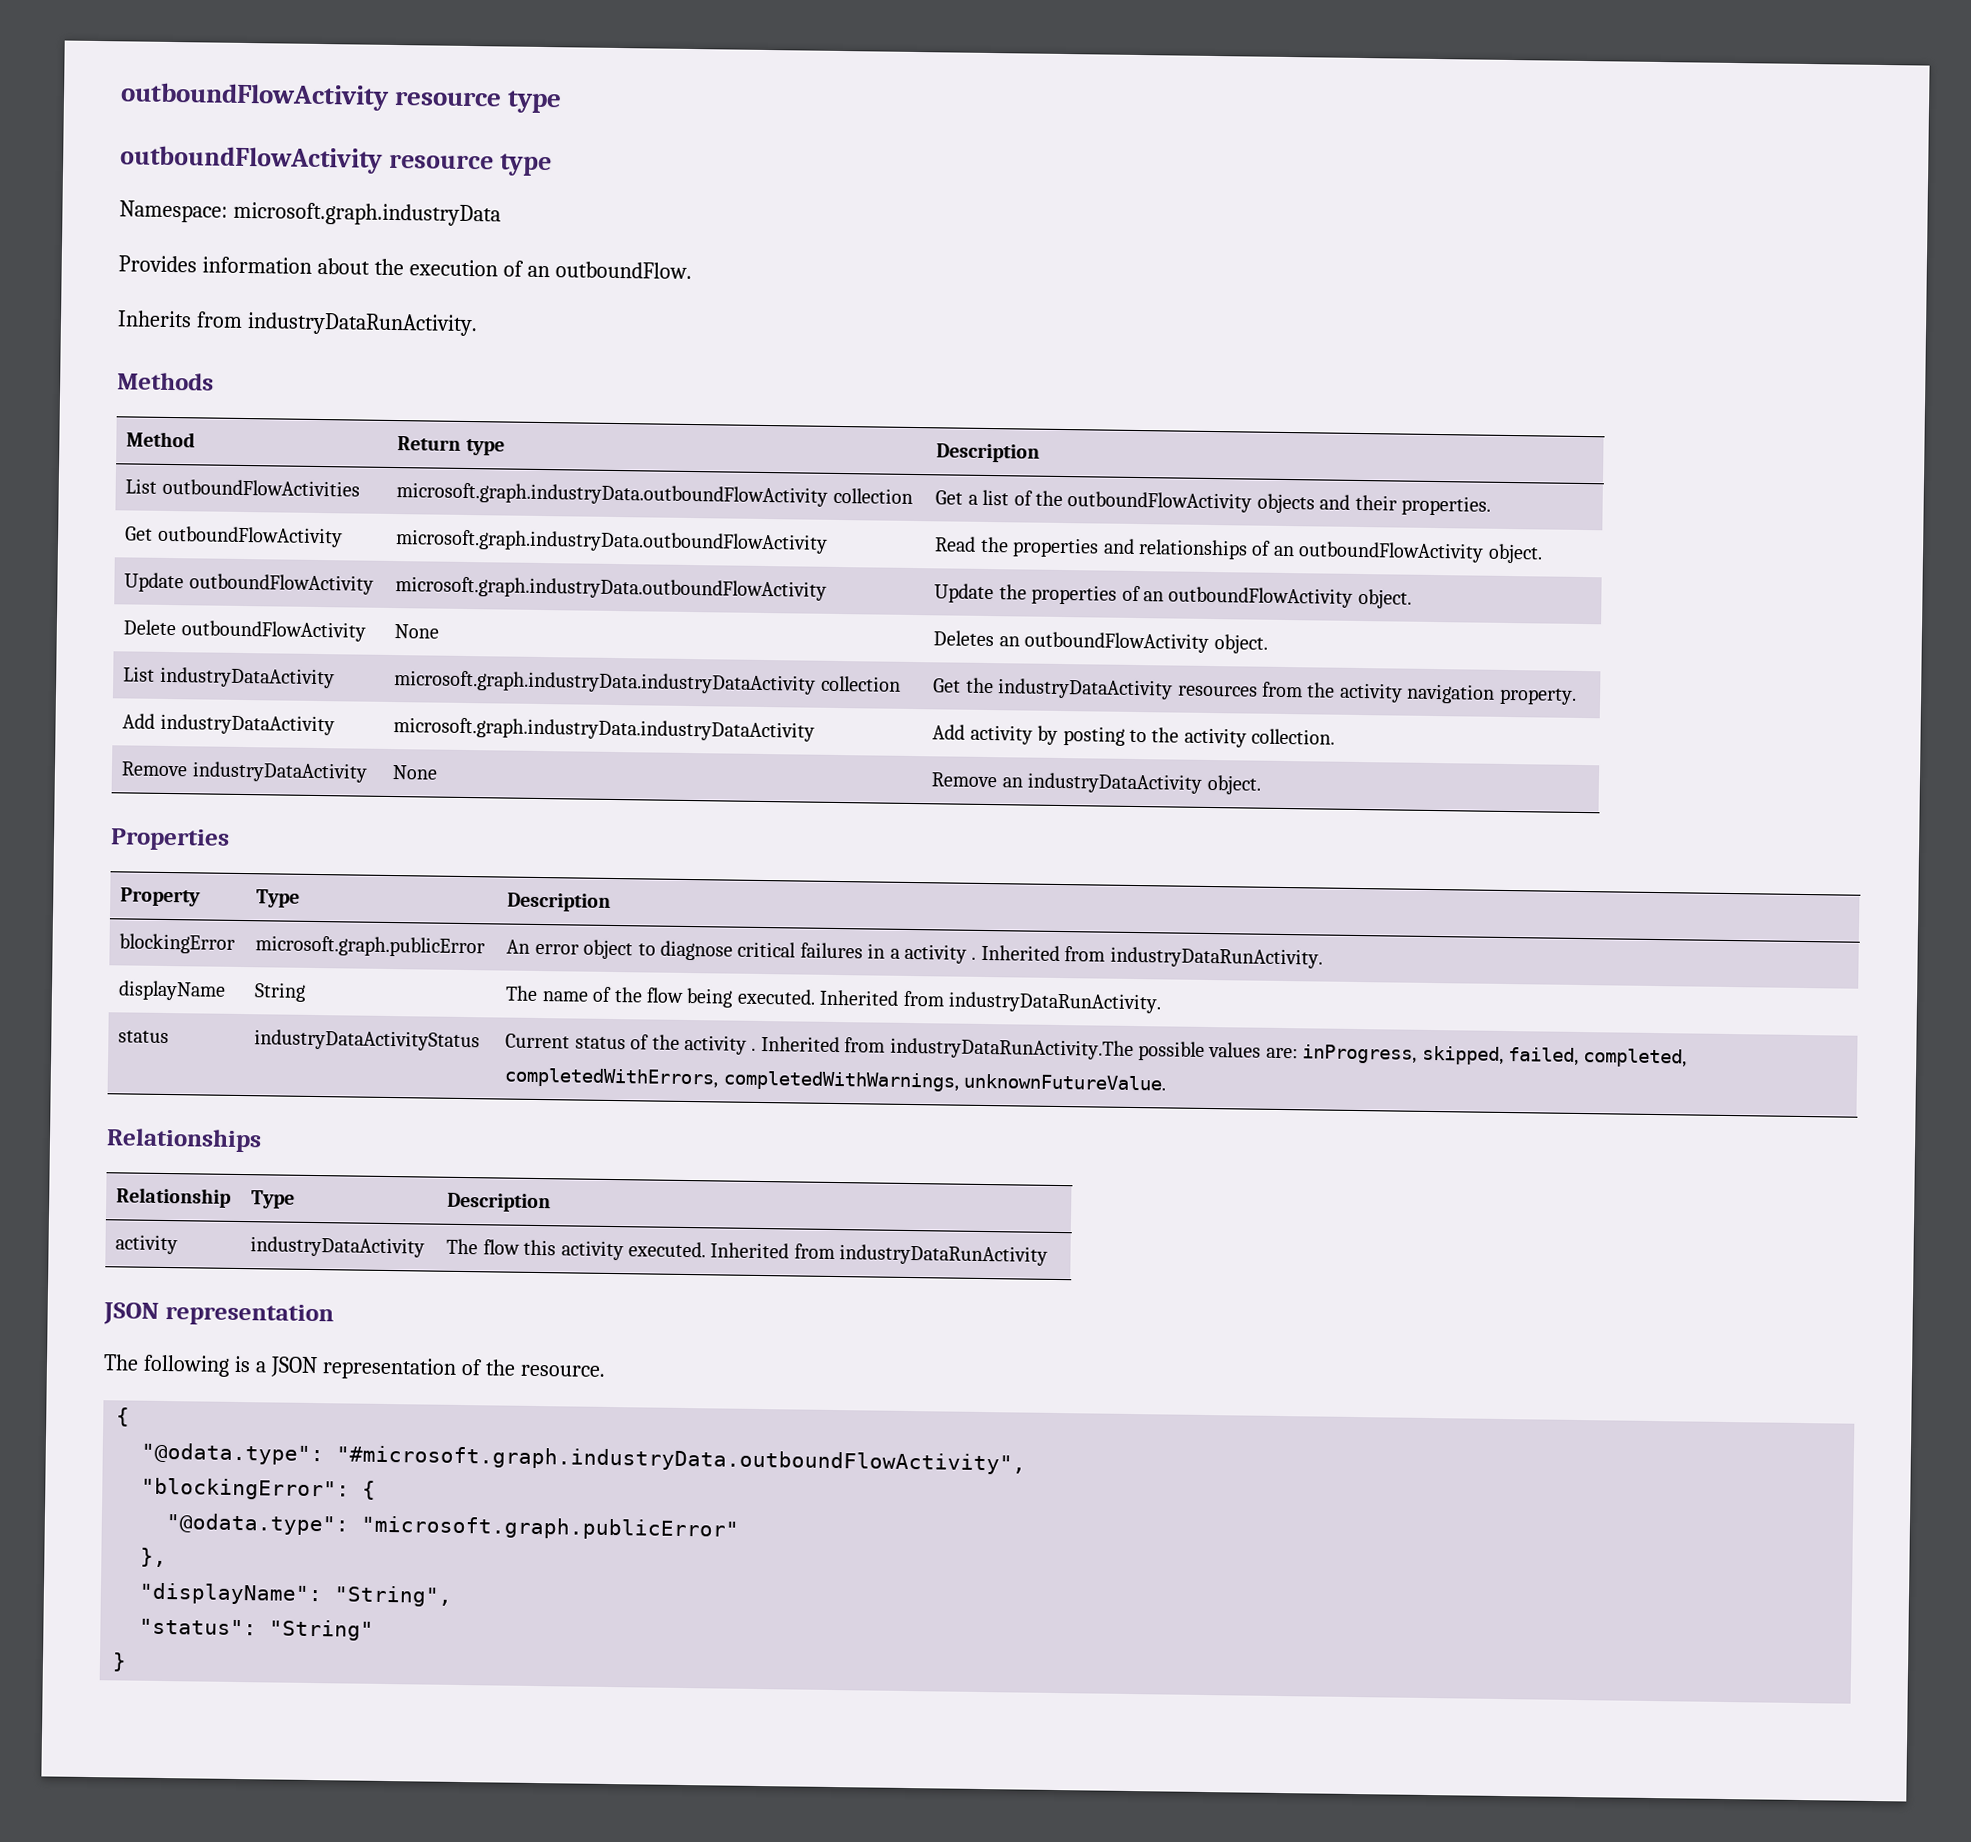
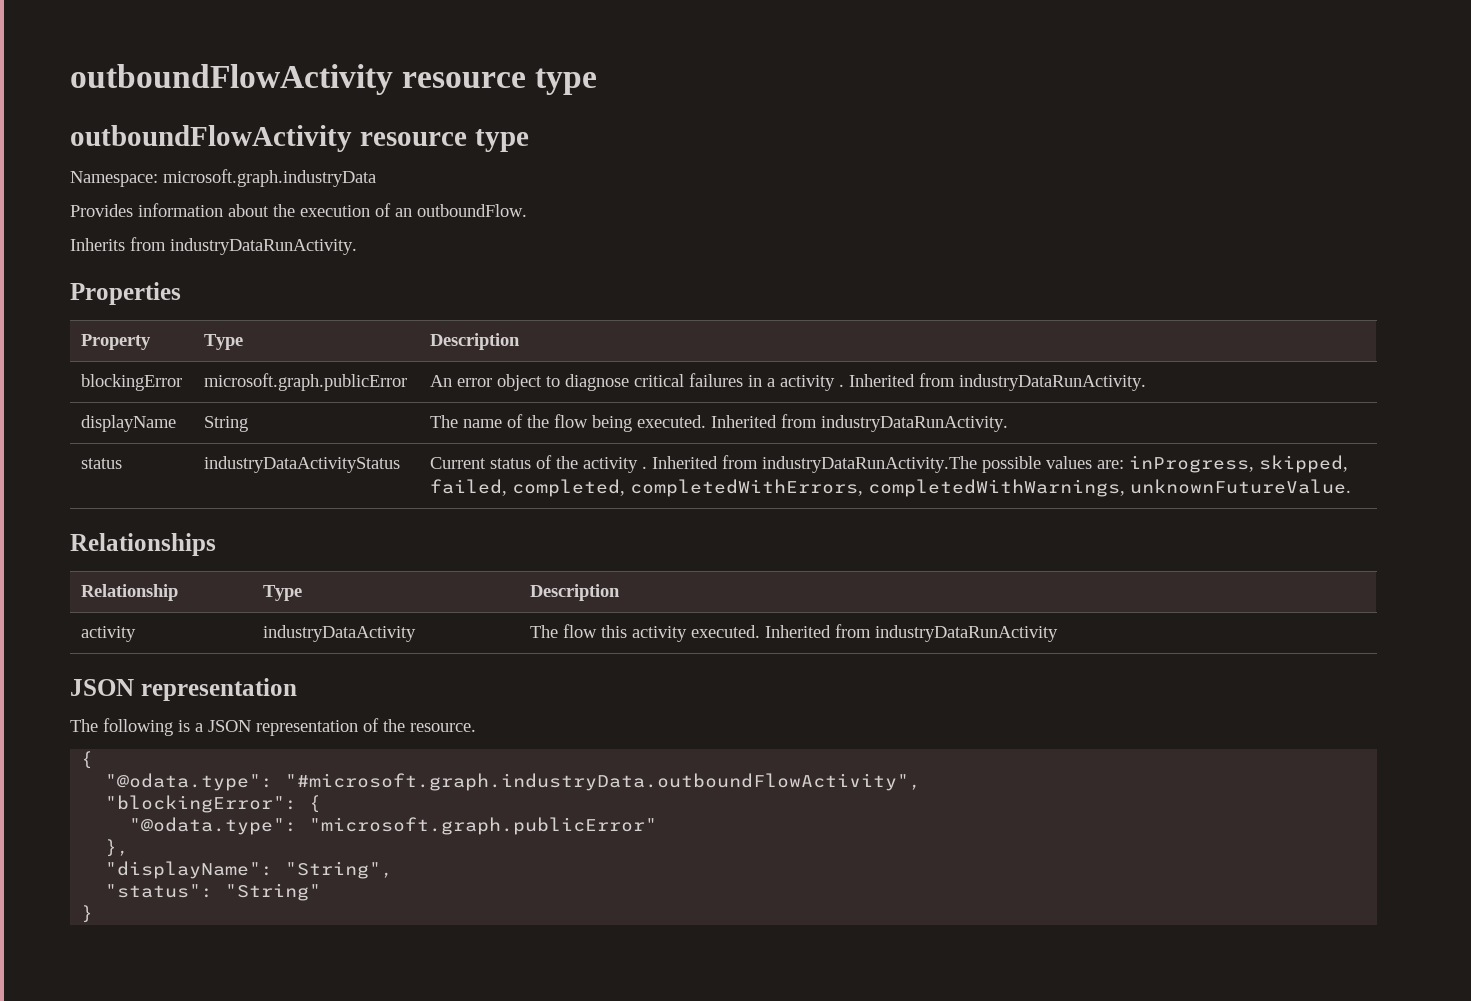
[117,372,214,391] [126,431,196,448] [397,436,505,456] [936,443,1041,463] [125,478,360,497] [396,482,913,507] [935,489,1491,516] [125,525,343,548] [395,529,829,554] [934,536,1543,564] [124,572,374,595] [395,576,828,601] [934,583,1412,609] [123,619,366,642] [394,624,440,639] [933,630,1268,654] [123,666,335,689] [394,670,901,695] [933,677,1577,705] [122,713,335,736] [393,717,816,742] [932,724,1336,748] [121,761,368,783] [392,765,439,780] [931,772,1261,795] // Methods // Method | Return type | Description // List outboundFlowActivities | microsoft.graph.industryData.outboundFlowActivity collection | Get a list of the outboundFlowActivity objects and their properties. // Get outboundFlowActivity | microsoft.graph.industryData.outboundFlowActivity | Read the properties and relationships of an outboundFlowActivity object. // Update outboundFlowActivity | microsoft.graph.industryData.outboundFlowActivity | Update the properties of an outboundFlowActivity object. // Delete outboundFlowActivity | None | Deletes an outboundFlowActivity object. // List industryDataActivity | microsoft.graph.industryData.industryDataActivity collection | Get the industryDataActivity resources from the activity navigation property. // Add industryDataActivity | microsoft.graph.industryData.industryDataActivity | Add activity by posting to the activity collection. // Remove industryDataActivity | None | Remove an industryDataActivity object. -> (357, 246) none

